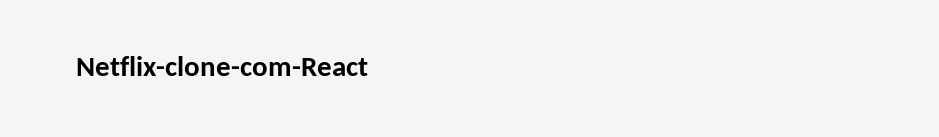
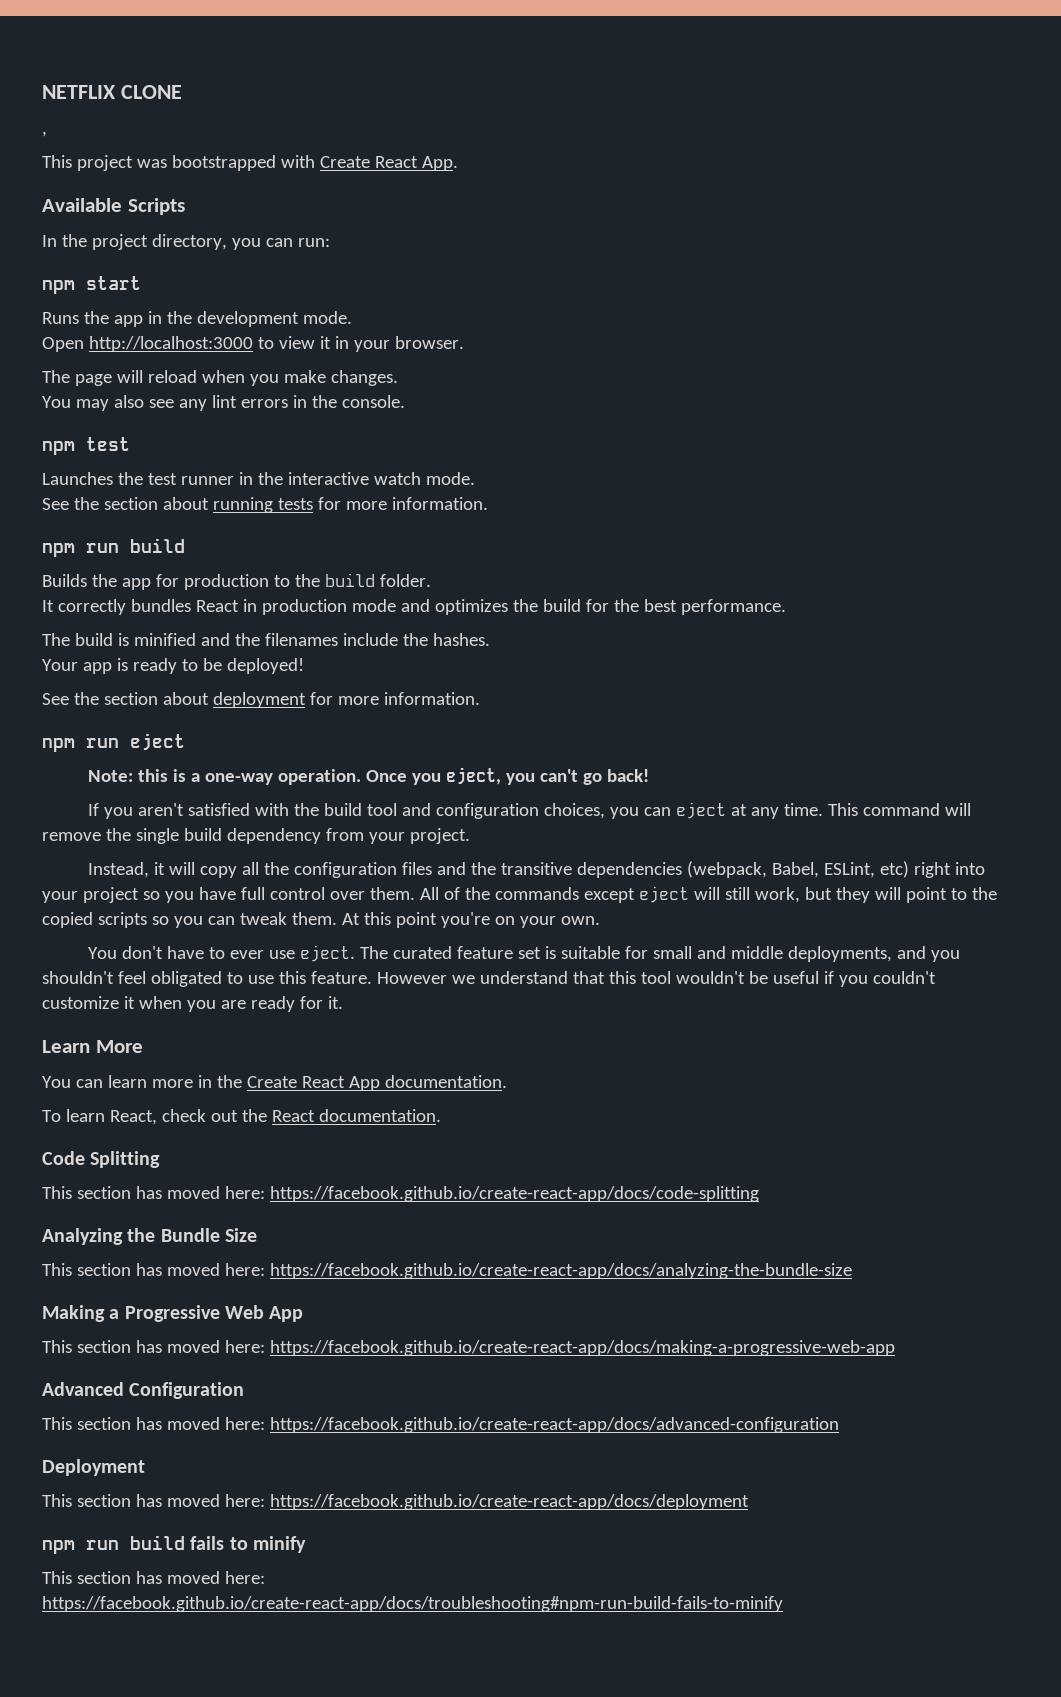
[76,56,368,76] Netflix-clone-com-React -> [42,85,182,99] [42,131,47,137] [42,155,458,171] [42,198,185,215] [42,234,330,250] [42,276,141,294] [42,311,352,327] [42,336,464,352] [42,370,398,386] [42,395,405,411] [42,437,130,455] [42,472,475,485] [42,497,488,513] [42,538,185,557] [42,573,431,590] [42,599,786,615] [42,633,490,646] [42,658,304,674] [42,692,480,708] [42,733,185,752] [87,767,649,785] [87,802,971,819] [42,828,470,844] [87,861,985,878] [42,886,997,903] [42,912,600,928] [87,945,960,962] [42,971,936,987] [42,996,343,1012] [42,1040,143,1053] [42,1075,507,1091] [42,1109,441,1125] [42,1151,161,1168] [42,1186,759,1202] [42,1228,257,1245] [42,1263,852,1279] [42,1305,304,1322] [42,1340,895,1356] [42,1382,245,1399] [42,1417,839,1433] [42,1459,145,1476] [42,1494,749,1510] [42,1535,306,1554] [42,1571,265,1584] [42,1596,783,1612] NETFLIX CLONE // , // This project was bootstrapped with Create React App. // Available Scripts // In the project directory, you can run: // npm start // Runs the app in the development mode. // Open http://localhost:3000 to view it in your browser. // The page will reload when you make changes. // You may also see any lint errors in the console. // npm test // Launches the test runner in the interactive watch mode. // See the section about running tests for more information. // npm run build // Builds the app for production to the build folder. // It correctly bundles React in production mode and optimizes the build for the best performance. // The build is minified and the filenames include the hashes. // Your app is ready to be deployed! // See the section about deployment for more information. // npm run eject // Note: this is a one-way operation. Once you eject, you can't go back! // If you aren't satisfied with the build tool and configuration choices, you can eject at any time. This command will remove the single build dependency from your project. // Instead, it will copy all the configuration files and the transitive dependencies (webpack, Babel, ESLint, etc) right into your project so you have full control over them. All of the commands except eject will still work, but they will point to the copied scripts so you can tweak them. At this point you're on your own. // You don't have to ever use eject. The curated feature set is suitable for small and middle deployments, and you shouldn't feel obligated to use this feature. However we understand that this tool wouldn't be useful if you couldn't customize it when you are ready for it. // Learn More // You can learn more in the Create React App documentation. // To learn React, check out the React documentation. // Code Splitting // This section has moved here: https://facebook.github.io/create-react-app/docs/code-splitting // Analyzing the Bundle Size // This section has moved here: https://facebook.github.io/create-react-app/docs/analyzing-the-bundle-size // Making a Progressive Web App // This section has moved here: https://facebook.github.io/create-react-app/docs/making-a-progressive-web-app // Advanced Configuration // This section has moved here: https://facebook.github.io/create-react-app/docs/advanced-configuration // Deployment // This section has moved here: https://facebook.github.io/create-react-app/docs/deployment // npm run build fails to minify // This section has moved here: https://facebook.github.io/create-react-app/docs/troubleshooting#npm-run-build-fails-to-minify

